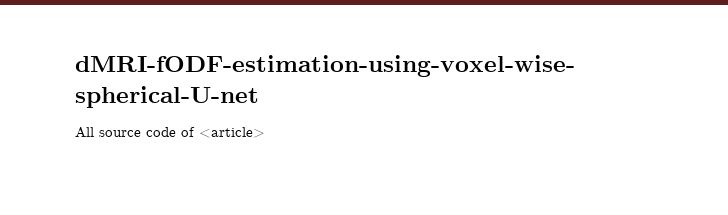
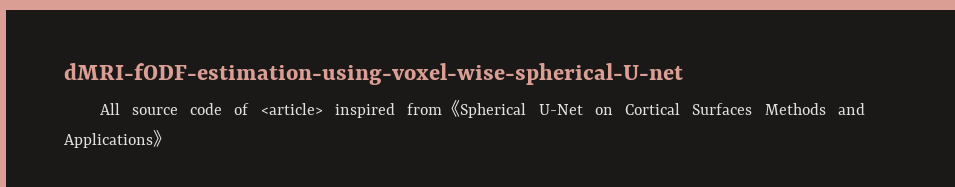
(265, 132) none -> [335,100,866,118] [64,130,171,148] inspired from《Spherical U-Net on Cortical Surfaces Methods and Applications》

